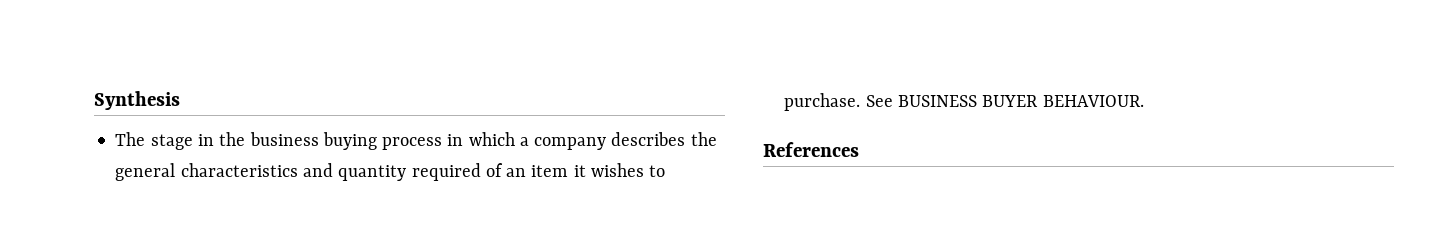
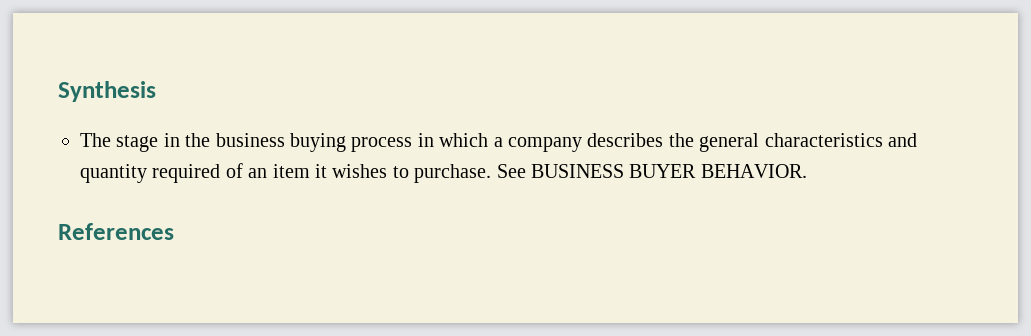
[1042,95,1144,107] BEHAVIOUR. -> [700,164,807,178] BEHAVIOR.

